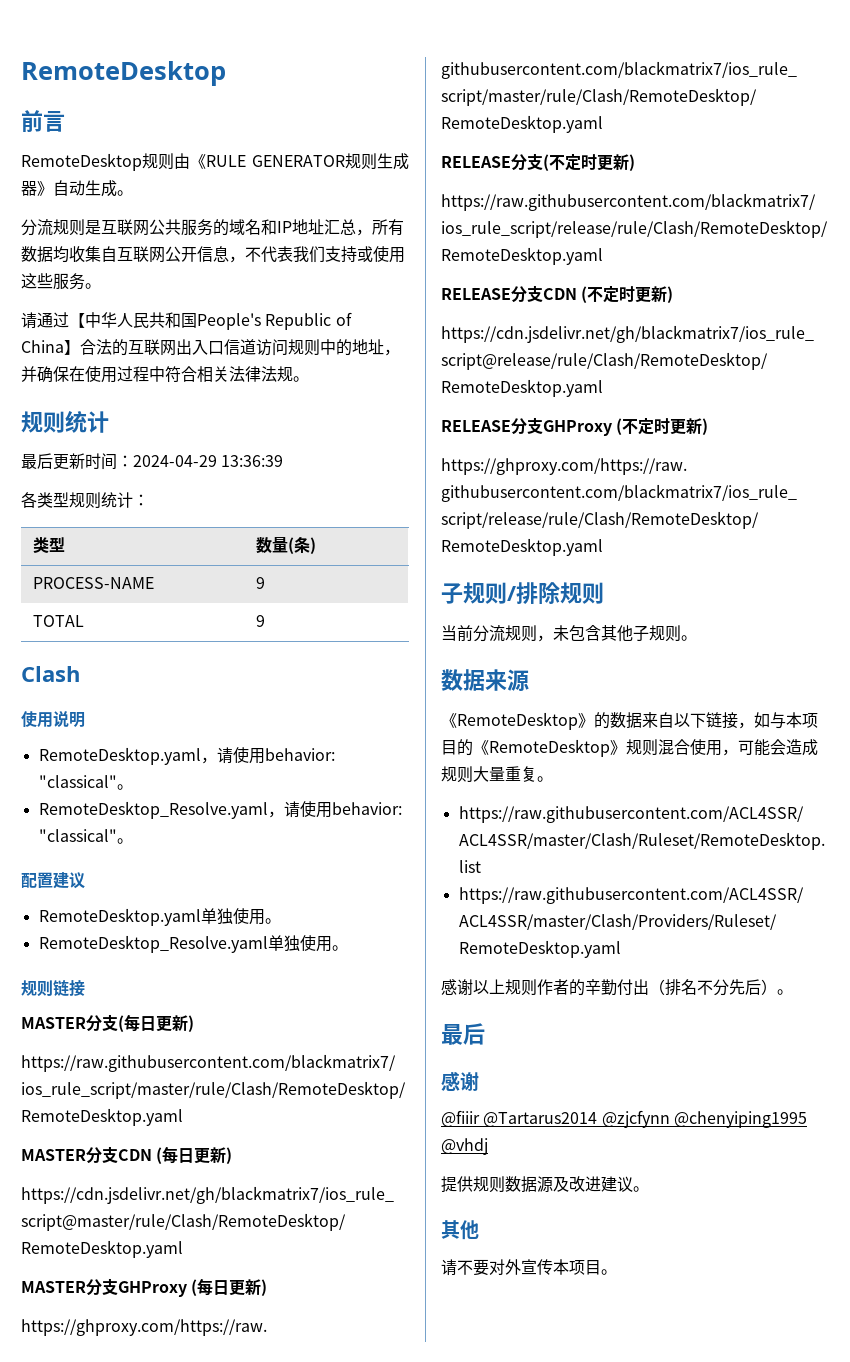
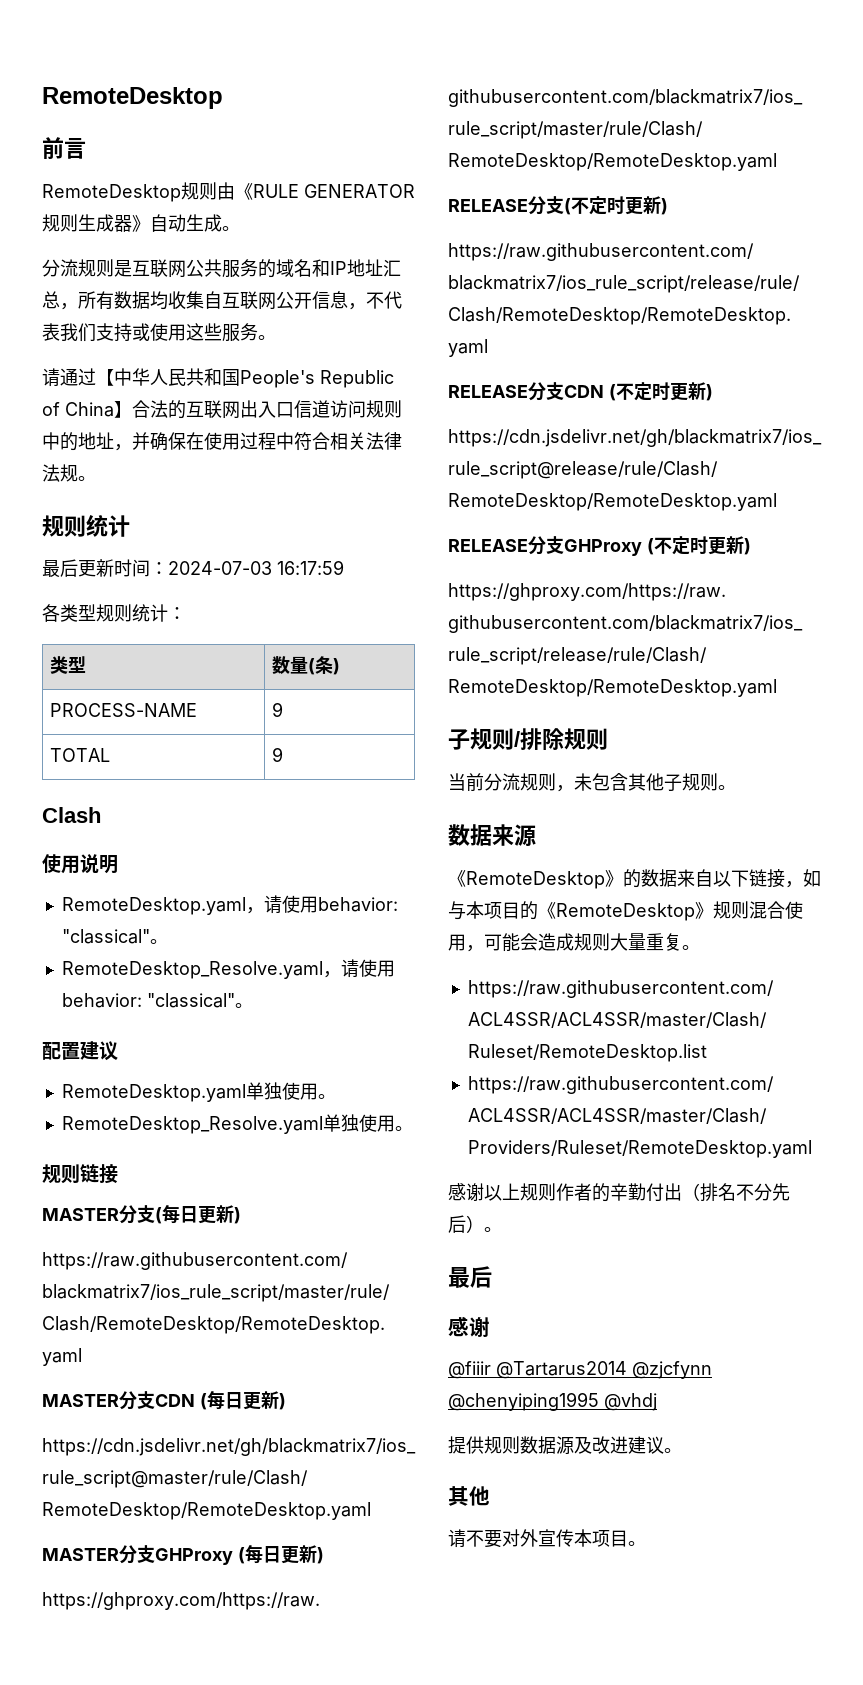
[133,455,284,467] 2024-04-29 13:36:39 -> [168,560,344,575] 2024-07-03 16:17:59

